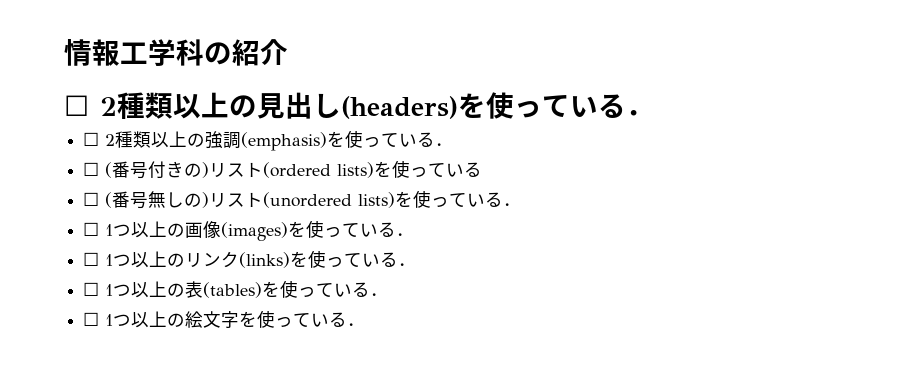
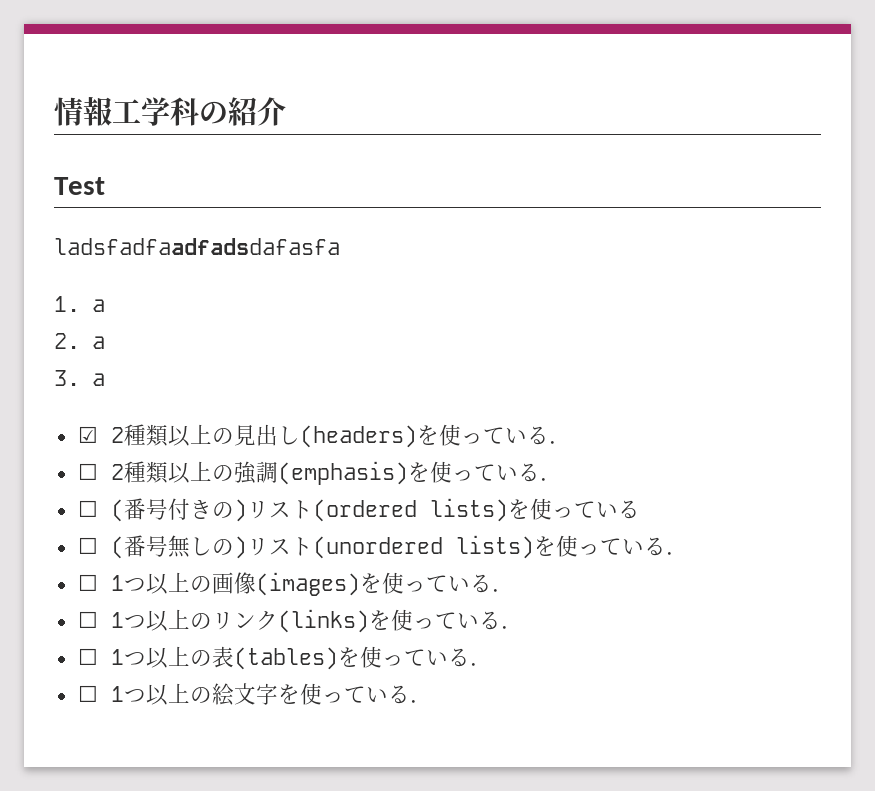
[64,95,89,116] ☐ -> [54,177,105,195] [54,238,340,255] [54,296,105,312] [54,333,105,349] [54,370,105,386] [77,426,98,443] Test // ladsfadfaadfadsdafasfa // 1. a // 2. a // 3. a // ☑

